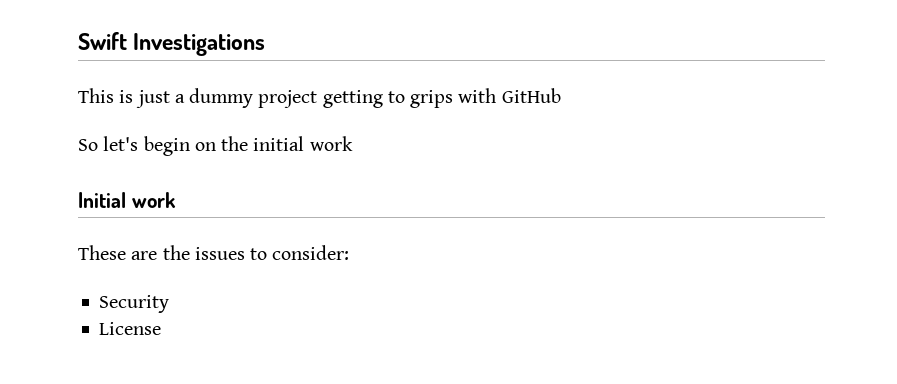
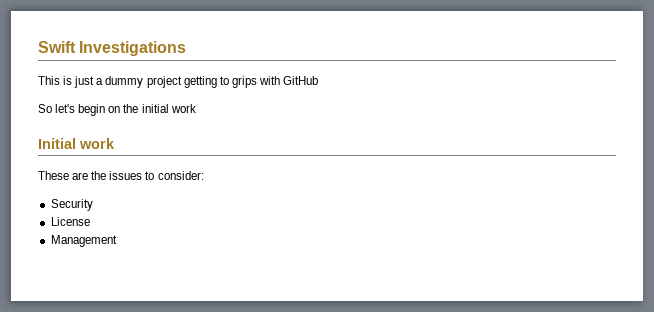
(162, 328) none -> [50,235,117,247] // Management

